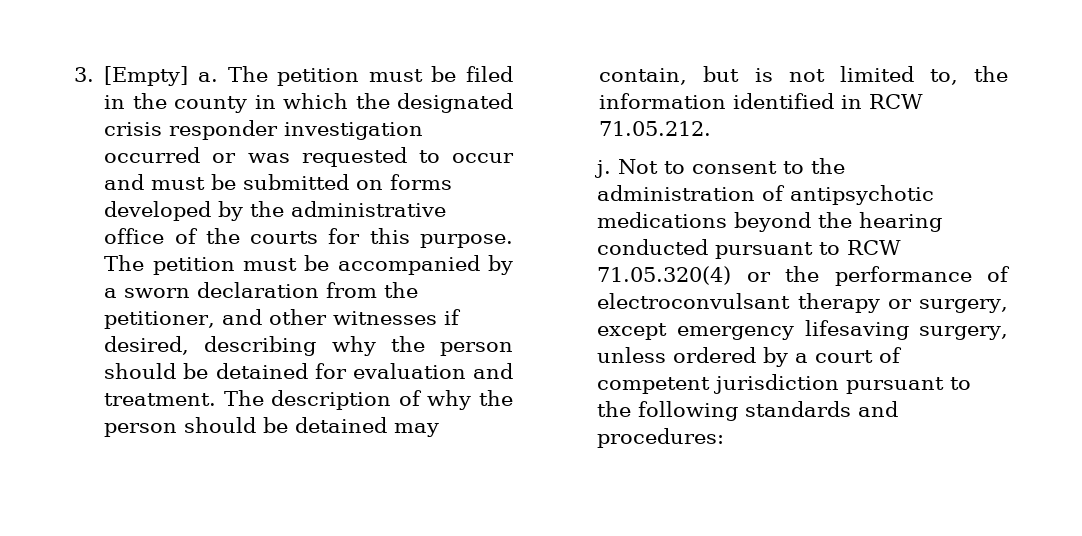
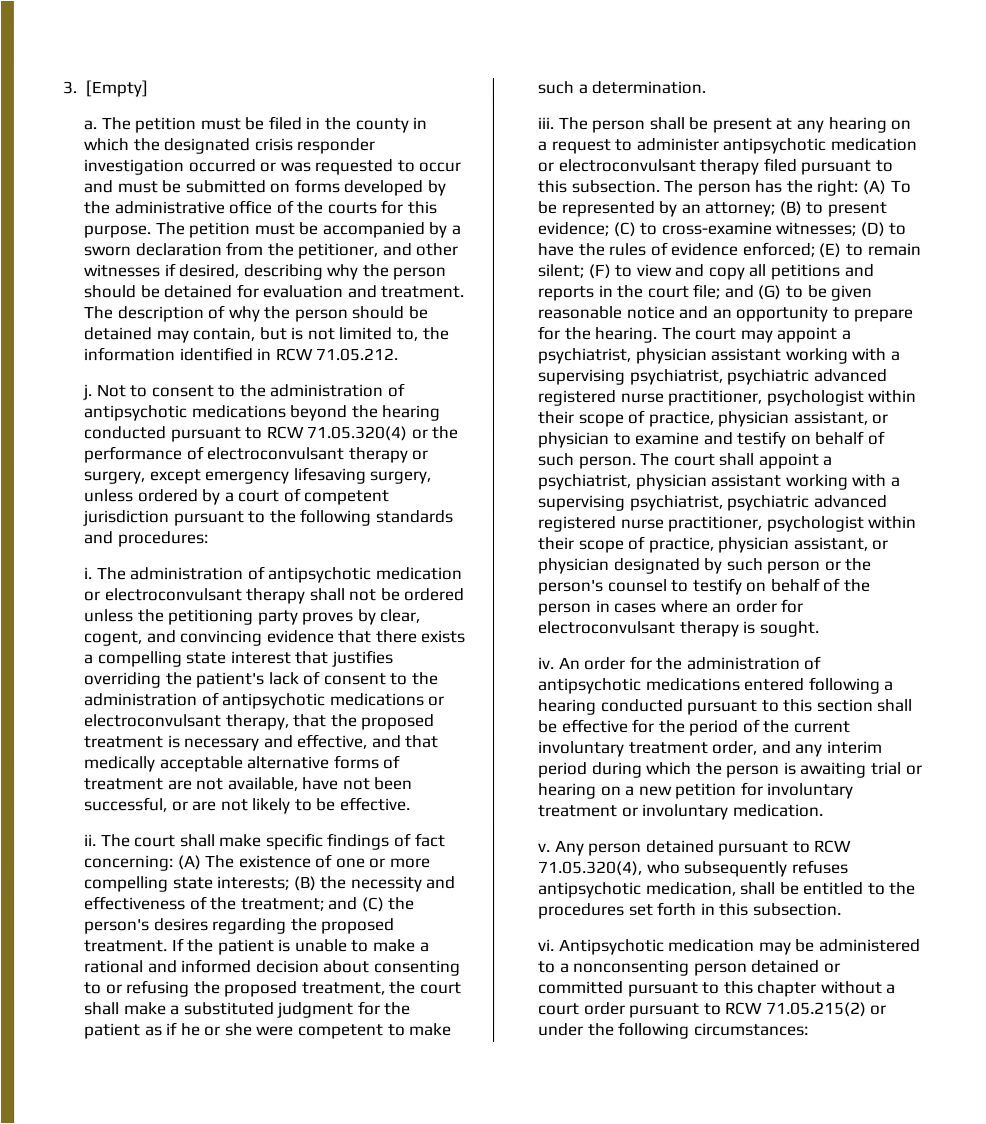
(189, 76) none -> (148, 89) //
(725, 438) none -> [83,566,463,584] [83,588,466,605] [83,609,422,626] [83,630,467,647] [83,650,394,668] [83,671,440,689] [83,692,446,710] [83,714,436,731] [83,734,440,752] [83,755,402,773] [83,777,414,792] [83,797,412,815] [83,833,446,851] [83,854,432,872] [83,876,457,893] [83,896,416,913] [83,918,396,935] [83,938,430,956] [83,959,461,977] [83,980,463,998] [83,1001,412,1019] [83,1022,453,1040] [536,80,707,94] [536,116,912,133] [536,137,917,154] [536,157,893,175] [536,179,911,196] [536,200,888,217] [536,221,907,237] [536,241,921,258] [536,263,874,280] [536,283,873,301] [536,305,914,322] [536,325,852,343] [536,347,900,364] [536,368,887,385] [536,389,917,406] [536,409,889,427] [536,430,886,448] [536,452,833,469] [536,473,900,490] [536,494,887,511] [536,515,917,532] [536,535,889,553] [536,557,873,574] [537,577,872,595] [537,598,805,616] [537,620,820,637] [537,655,823,670] [537,676,895,694] [537,698,914,715] [537,718,852,736] [537,740,883,757] [537,761,923,778] [537,781,855,799] [537,803,824,820] [537,839,853,856] [537,859,849,877] [537,881,917,898] [537,901,842,919] [537,938,921,955] [537,959,841,976] [537,980,897,997] [537,1001,888,1018] [537,1021,809,1039] // i. The administration of antipsychotic medication or electroconvulsant therapy shall not be ordered unless the petitioning party proves by clear, cogent, and convincing evidence that there exists a compelling state interest that justifies overriding the patient's lack of consent to the administration of antipsychotic medications or electroconvulsant therapy, that the proposed treatment is necessary and effective, and that medically acceptable alternative forms of treatment are not available, have not been successful, or are not likely to be effective. // ii. The court shall make specific findings of fact concerning: (A) The existence of one or more compelling state interests; (B) the necessity and effectiveness of the treatment; and (C) the person's desires regarding the proposed treatment. If the patient is unable to make a rational and informed decision about consenting to or refusing the proposed treatment, the court shall make a substituted judgment for the patient as if he or she were competent to make such a determination. // iii. The person shall be present at any hearing on a request to administer antipsychotic medication or electroconvulsant therapy filed pursuant to this subsection. The person has the right: (A) To be represented by an attorney; (B) to present evidence; (C) to cross-examine witnesses; (D) to have the rules of evidence enforced; (E) to remain silent; (F) to view and copy all petitions and reports in the court file; and (G) to be given reasonable notice and an opportunity to prepare for the hearing. The court may appoint a psychiatrist, physician assistant working with a supervising psychiatrist, psychiatric advanced registered nurse practitioner, psychologist within their scope of practice, physician assistant, or physician to examine and testify on behalf of such person. The court shall appoint a psychiatrist, physician assistant working with a supervising psychiatrist, psychiatric advanced registered nurse practitioner, psychologist within their scope of practice, physician assistant, or physician designated by such person or the person's counsel to testify on behalf of the person in cases where an order for electroconvulsant therapy is sought. // iv. An order for the administration of antipsychotic medications entered following a hearing conducted pursuant to this section shall be effective for the period of the current involuntary treatment order, and any interim period during which the person is awaiting trial or hearing on a new petition for involuntary treatment or involuntary medication. // v. Any person detained pursuant to RCW 71.05.320(4), who subsequently refuses antipsychotic medication, shall be entitled to the procedures set forth in this subsection. // vi. Antipsychotic medication may be administered to a nonconsenting person detained or committed pursuant to this chapter without a court order pursuant to RCW 71.05.215(2) or under the following circumstances:

